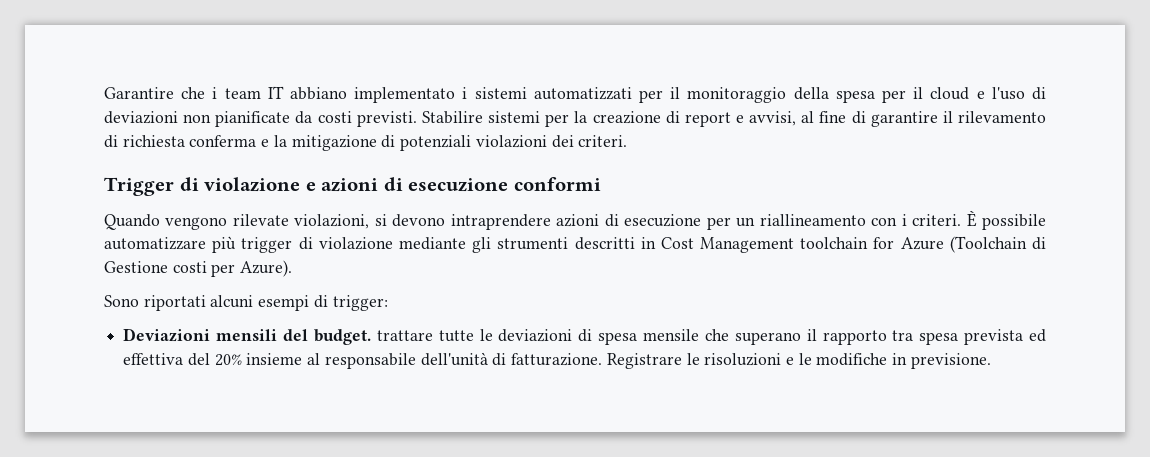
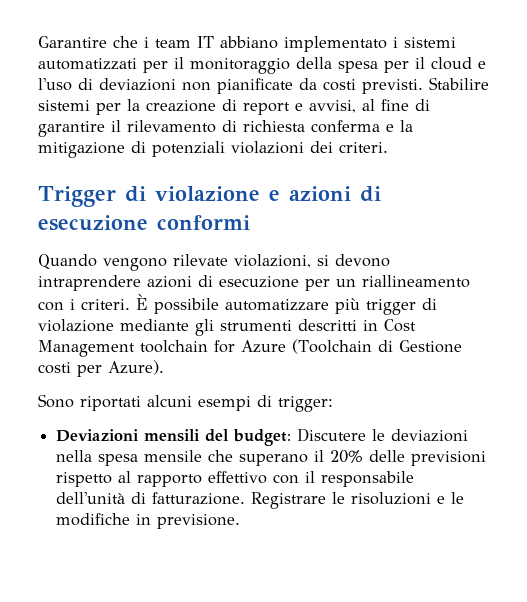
[313,329,474,345] budget. trattare tutte -> [233,428,367,446] budget: Discutere
[578,329,593,342] di -> [56,450,93,462] nella
[822,329,1046,345] [123,353,321,366] rapporto tra spesa prevista ed effettiva del 20% insieme al -> [330,450,487,466] [56,471,316,487] 20% delle previsioni rispetto al rapporto effettivo con il

